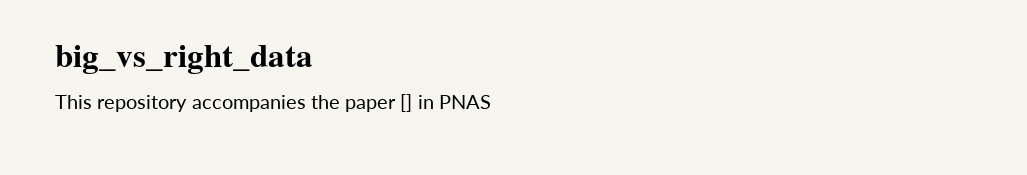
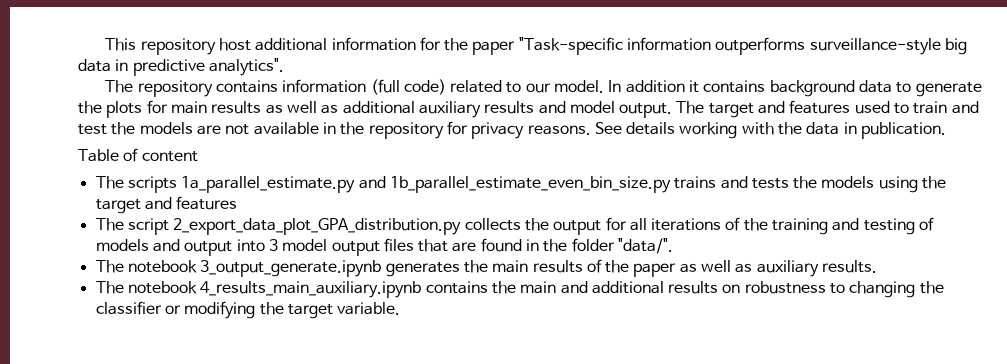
[55,45,313,74] big_vs_right_data // -> (105, 44) none
[191,94,491,112] accompanies the paper [] in PNAS -> [218,37,968,55] [78,58,284,76] [105,79,982,97] [78,100,979,118] [78,121,947,139] [78,148,198,162] [95,176,947,193] [95,196,238,214] [95,217,935,235] [95,238,674,256] [95,259,878,277] [95,281,944,298] [95,301,401,319] host additional information for the paper "Task-specific information outperforms surveillance-style big data in predictive analytics". // The repository contains information (full code) related to our model. In addition it contains background data to generate the plots for main results as well as additional auxiliary results and model output. The target and features used to train and test the models are not available in the repository for privacy reasons. See details working with the data in publication. // Table of content // The scripts 1a_parallel_estimate.py and 1b_parallel_estimate_even_bin_size.py trains and tests the models using the target and features // The script 2_export_data_plot_GPA_distribution.py collects the output for all iterations of the training and testing of models and output into 3 model output files that are found in the folder "data/". // The notebook 3_output_generate.ipynb generates the main results of the paper as well as auxiliary results. // The notebook 4_results_main_auxiliary.ipynb contains the main and additional results on robustness to changing the classifier or modifying the target variable.

